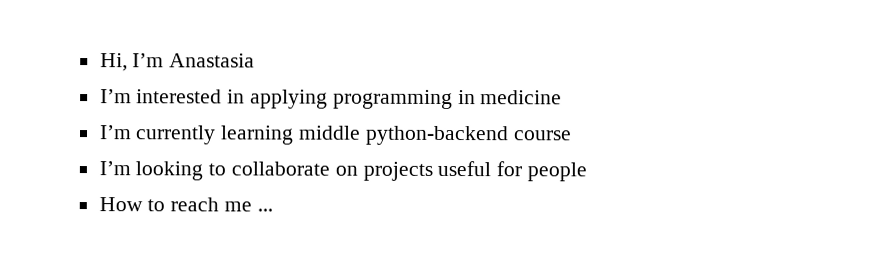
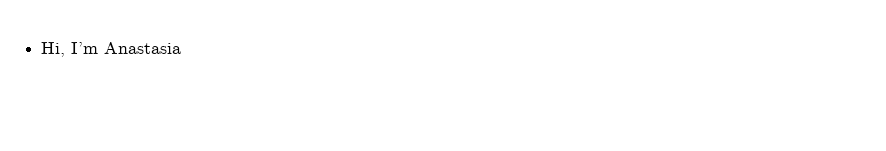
[99,89,563,110] [98,125,572,146] [98,160,588,182] [98,197,273,212] // I’m interested in applying programming in medicine // I’m currently learning middle python-backend course // I’m looking to collaborate on projects useful for people // How to reach me ... -> (182, 48) none

